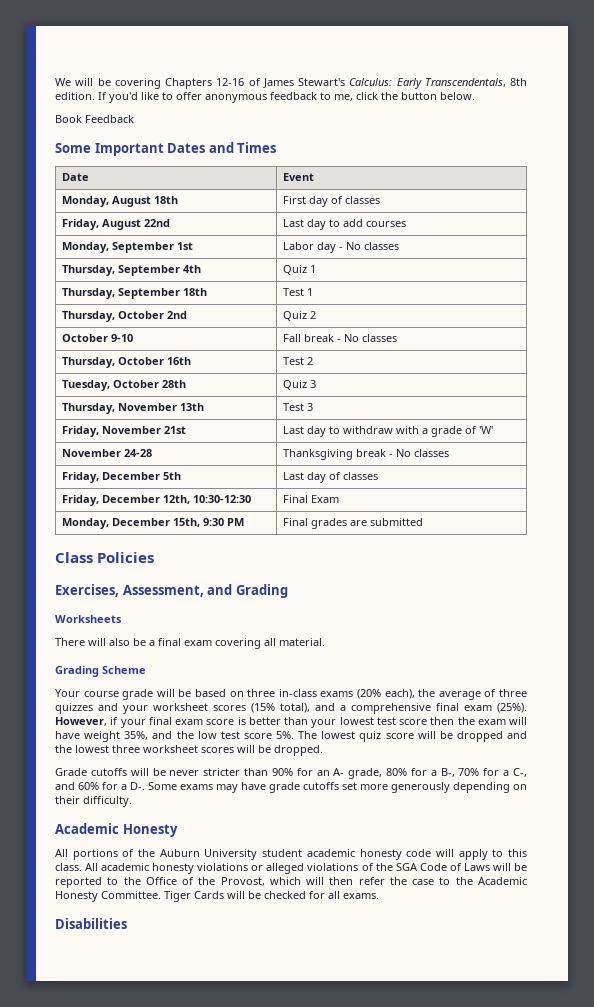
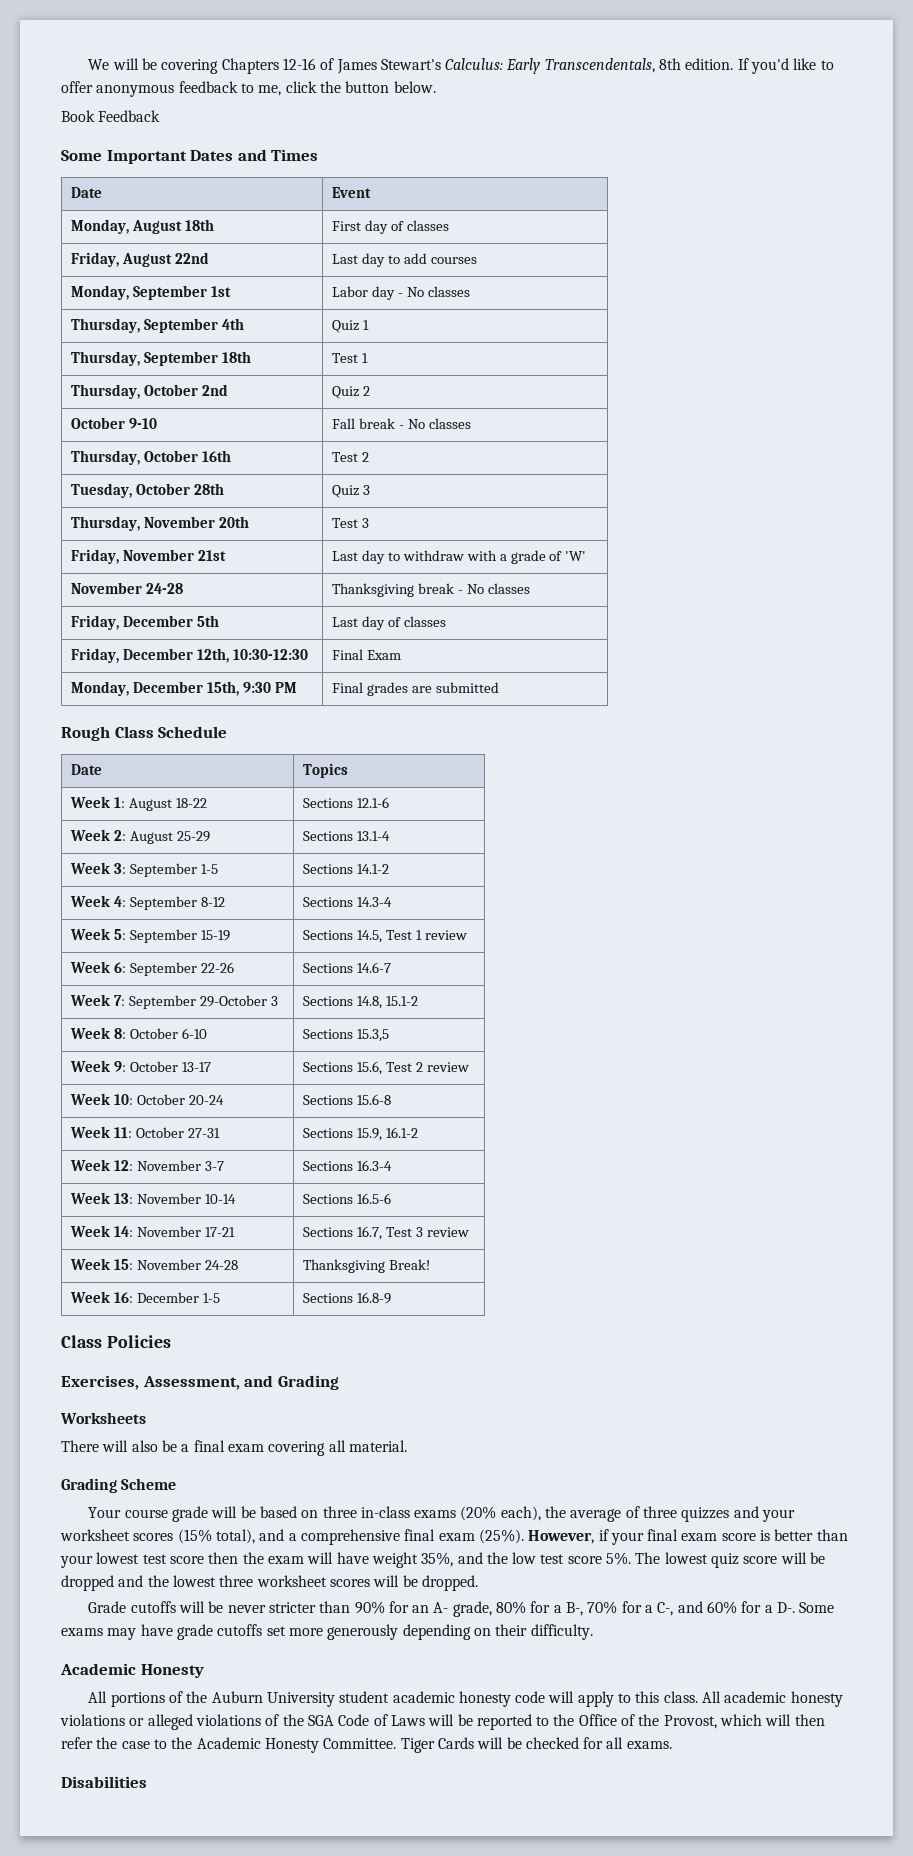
[179,403,204,411] 13th -> [218,516,249,528] 20th
(423, 522) none -> [61,726,228,741] [71,764,103,775] [303,763,349,778] [70,796,207,811] [303,797,389,808] [70,829,210,844] [303,831,390,841] [70,862,218,877] [303,864,389,874] [70,895,225,910] [303,897,392,907] [70,928,230,943] [303,930,467,943] [70,961,234,976] [303,962,391,973] [70,994,278,1009] [303,996,418,1009] [70,1027,207,1039] [303,1029,389,1042] [70,1060,211,1072] [303,1061,469,1075] [70,1093,224,1105] [303,1094,391,1105] [70,1126,220,1138] [303,1127,418,1141] [70,1159,224,1171] [303,1160,392,1171] [70,1192,236,1204] [303,1193,391,1204] [70,1225,235,1237] [303,1226,469,1240] [70,1258,238,1270] [303,1259,430,1273] [70,1291,220,1303] [303,1292,391,1304] // Rough Class Schedule // Date | Topics // Week 1: August 18-22 | Sections 12.1-6 // Week 2: August 25-29 | Sections 13.1-4 // Week 3: September 1-5 | Sections 14.1-2 // Week 4: September 8-12 | Sections 14.3-4 // Week 5: September 15-19 | Sections 14.5, Test 1 review // Week 6: September 22-26 | Sections 14.6-7 // Week 7: September 29-October 3 | Sections 14.8, 15.1-2 // Week 8: October 6-10 | Sections 15.3,5 // Week 9: October 13-17 | Sections 15.6, Test 2 review // Week 10: October 20-24 | Sections 15.6-8 // Week 11: October 27-31 | Sections 15.9, 16.1-2 // Week 12: November 3-7 | Sections 16.3-4 // Week 13: November 10-14 | Sections 16.5-6 // Week 14: November 17-21 | Sections 16.7, Test 3 review // Week 15: November 24-28 | Thanksgiving Break! // Week 16: December 1-5 | Sections 16.8-9

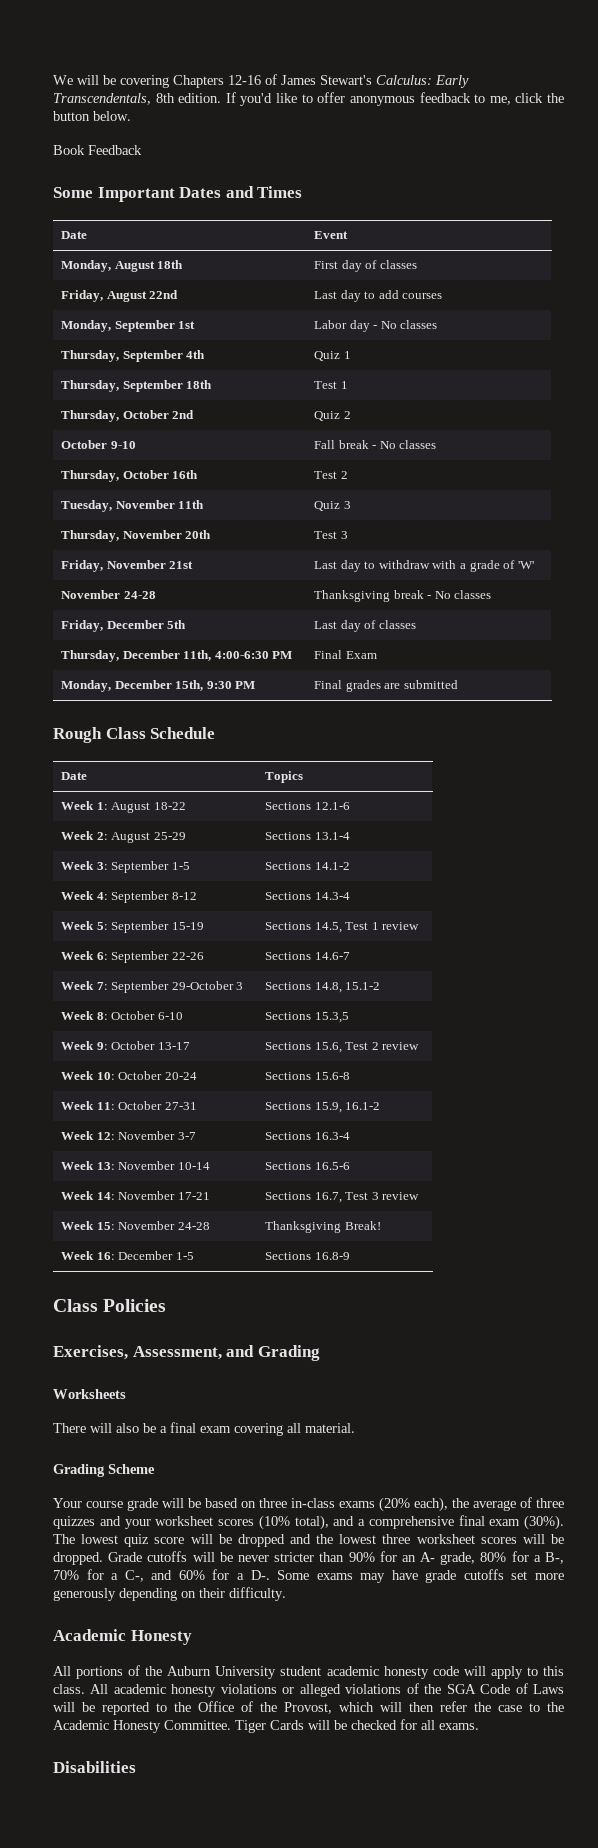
[135,483,224,495] October 28th -> [115,500,205,509] November 11th
[71,648,308,663] Friday, December 12th, 10:30-12:30 -> [61,650,293,662] Thursday, December 11th, 4:00-6:30 PM
[177,1529,212,1544] (15% -> [258,1515,290,1530] (10%
[478,1529,848,1545] [60,1552,632,1568] (25%). However, if your final exam score is better than your lowest test score then the exam will have weight 35%, and the low test score 5%. -> [524,1515,564,1530] (30%).
(478, 1583) // -> (103, 1558) none

